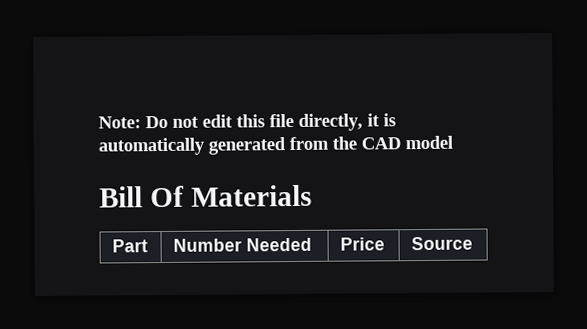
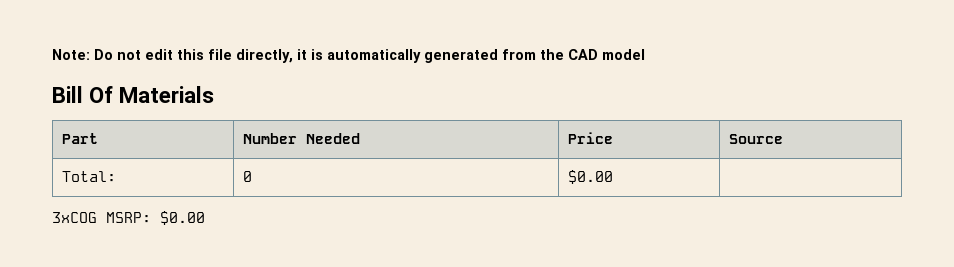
(473, 243) none -> [62,171,117,182] [243,171,253,182] [568,170,614,184] [52,211,205,225] // Total: | 0 | $0.00 | // 3xCOG MSRP: $0.00

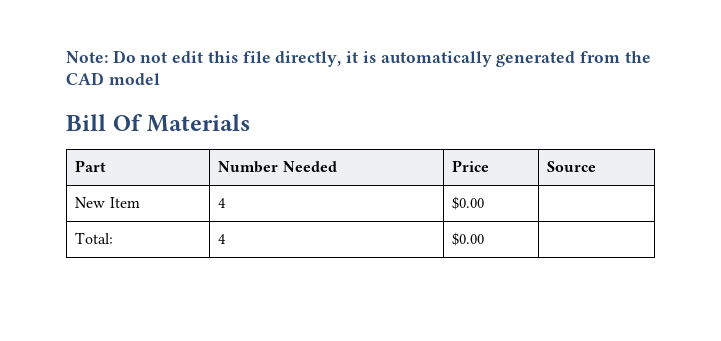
[62,171,117,182] [243,171,253,182] [568,170,614,184] [52,211,205,225] Total: | 0 | $0.00 | // 3xCOG MSRP: $0.00 -> [75,197,140,208] [218,198,227,208] [452,196,485,210] [75,232,114,244] [218,234,227,244] [452,232,485,246] New Item | 4 | $0.00 | // Total: | 4 | $0.00 |

